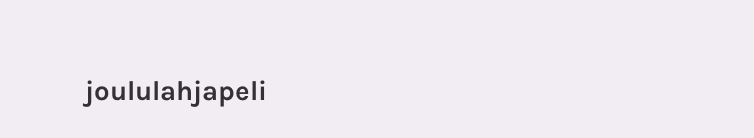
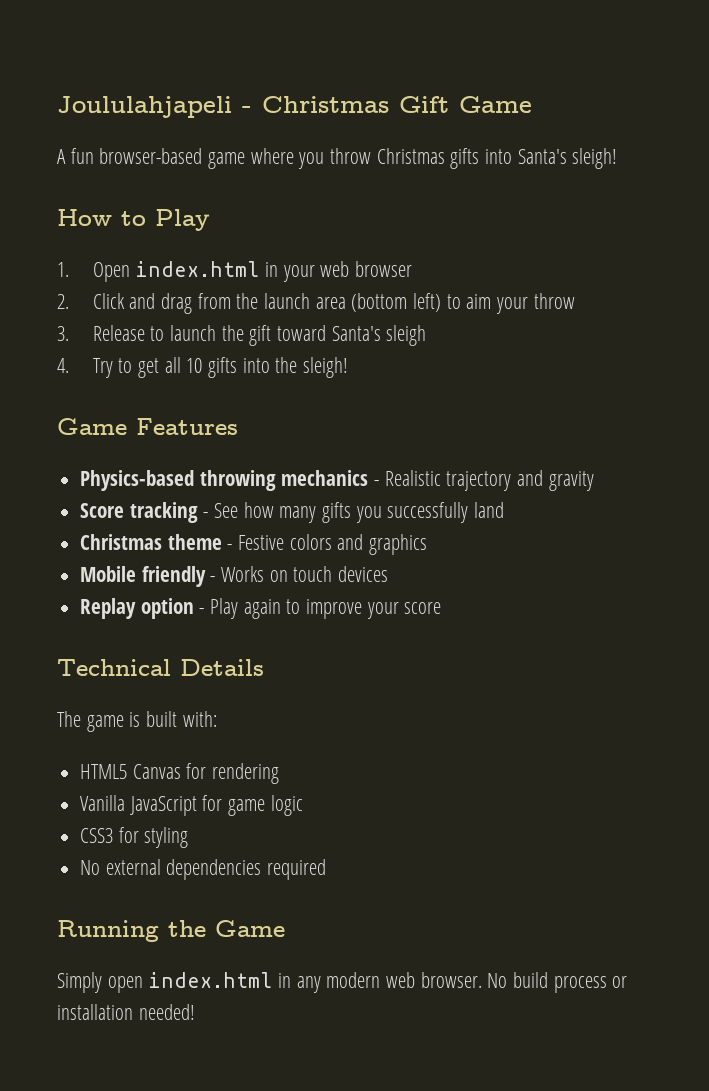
[82,80,267,107] joululahjapeli -> [57,96,532,118] [57,148,618,169] [57,209,210,231] [57,261,413,282] [57,293,575,314] [57,325,427,346] [57,357,349,378] [57,418,238,435] [80,470,594,491] [80,502,505,523] [80,534,428,555] [80,566,389,587] [80,598,442,619] [57,659,264,676] [57,711,217,732] [80,763,280,784] [80,795,303,816] [80,827,189,848] [80,859,327,880] [57,920,285,942] [57,972,628,993] [57,1004,195,1020] Joululahjapeli - Christmas Gift Game // A fun browser-based game where you throw Christmas gifts into Santa's sleigh! // How to Play // 1. Open index.html in your web browser // 2. Click and drag from the launch area (bottom left) to aim your throw // 3. Release to launch the gift toward Santa's sleigh // 4. Try to get all 10 gifts into the sleigh! // Game Features // Physics-based throwing mechanics - Realistic trajectory and gravity // Score tracking - See how many gifts you successfully land // Christmas theme - Festive colors and graphics // Mobile friendly - Works on touch devices // Replay option - Play again to improve your score // Technical Details // The game is built with: // HTML5 Canvas for rendering // Vanilla JavaScript for game logic // CSS3 for styling // No external dependencies required // Running the Game // Simply open index.html in any modern web browser. No build process or installation needed!

